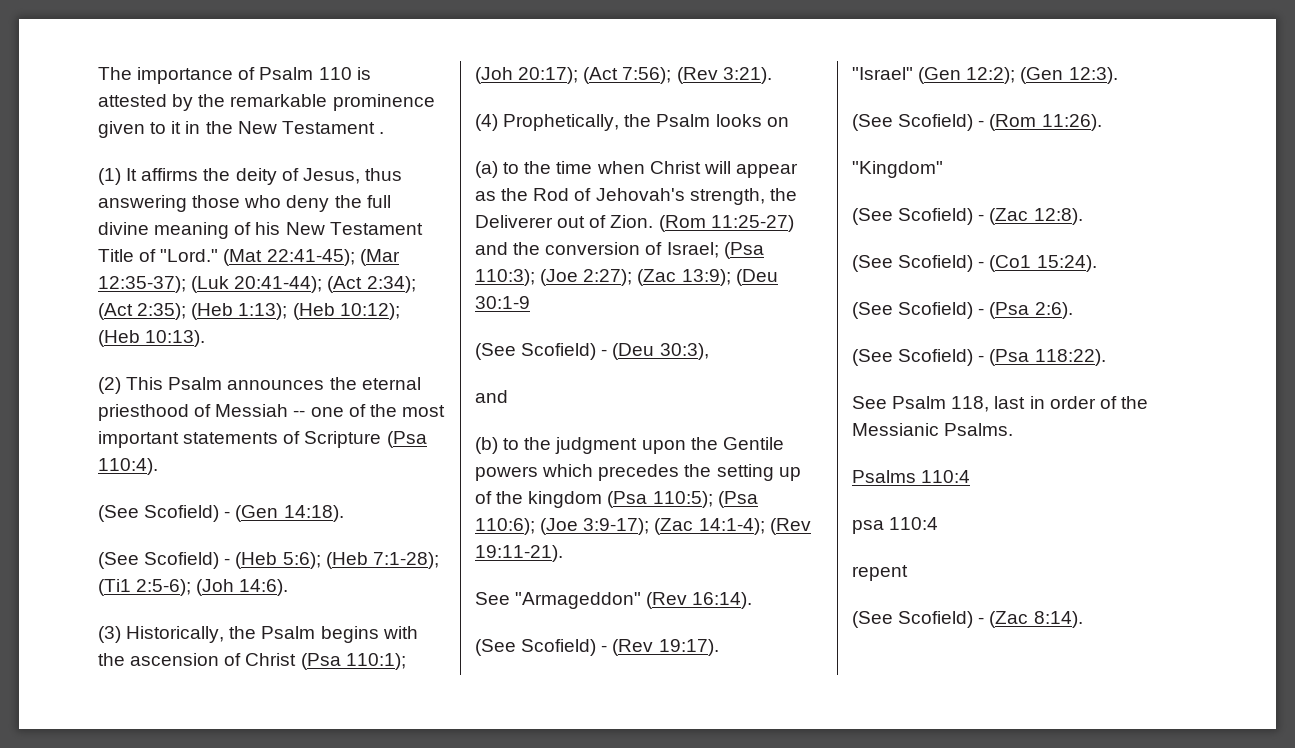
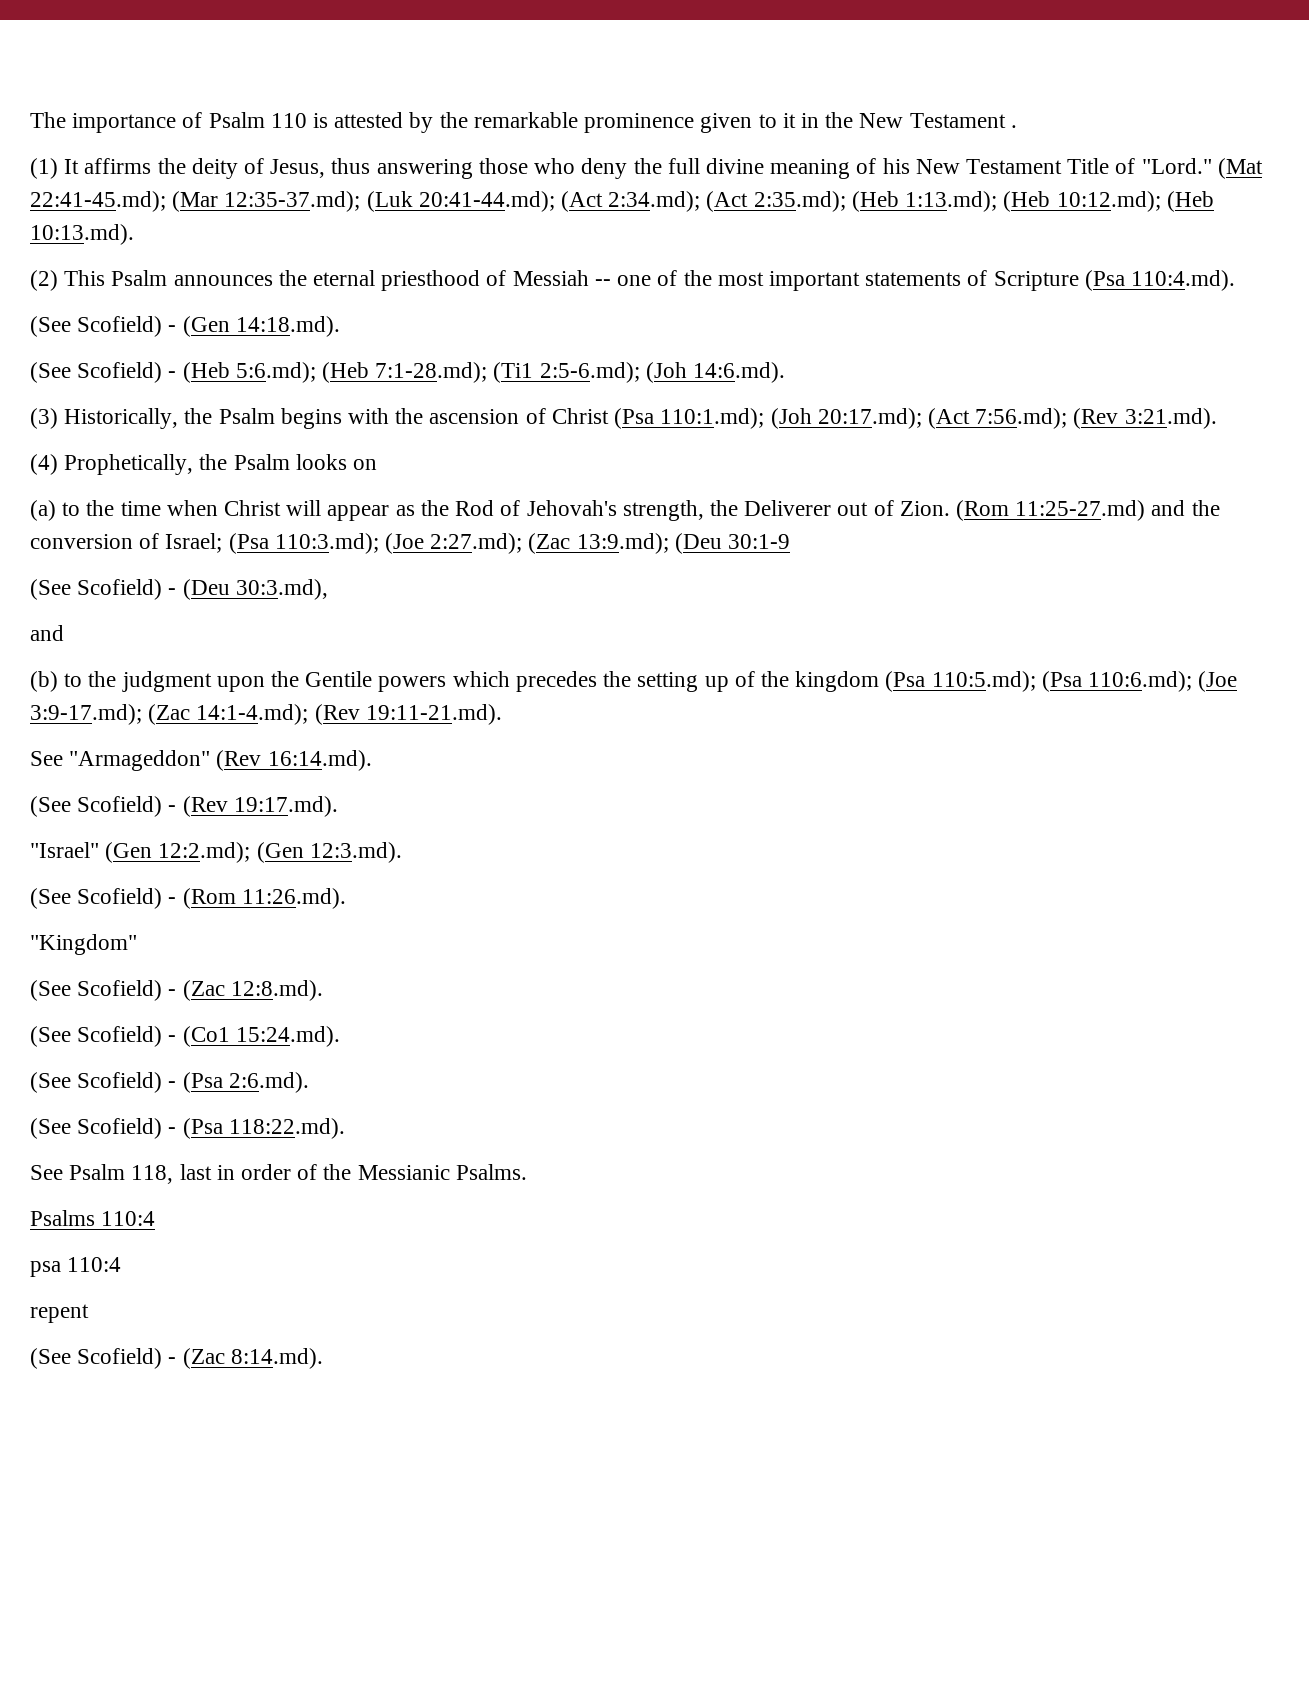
[266,249,400,266] [98,276,416,293] [98,303,400,320] [98,330,206,347] 22:41-45); (Mar 12:35-37); (Luk 20:41-44); (Act 2:34); (Act 2:35); (Heb 1:13); (Heb 10:12); (Heb 10:13). -> [30,191,1214,212] [30,224,134,245] 22:41-45.md); (Mar 12:35-37.md); (Luk 20:41-44.md); (Act 2:34.md); (Act 2:35.md); (Heb 1:13.md); (Heb 10:12.md); (Heb 10:13.md).
[98,458,158,475] 110:4). -> [1130,270,1235,291] 110:4.md).
[283,505,344,522] 14:18). -> [235,316,340,337] 14:18.md).
[282,552,439,569] [98,579,289,596] 5:6); (Heb 7:1-28); (Ti1 2:5-6); (Joh 14:6). -> [235,362,786,383] 5:6.md); (Heb 7:1-28.md); (Ti1 2:5-6.md); (Joh 14:6.md).
[345,653,406,670] [475,67,772,84] 110:1); (Joh 20:17); (Act 7:56); (Rev 3:21). -> [660,408,1217,429] 110:1.md); (Joh 20:17.md); (Act 7:56.md); (Rev 3:21.md).
[710,215,794,232] 11:25-27) -> [1015,500,1146,521] 11:25-27.md)
[475,269,731,286] 110:3); (Joe 2:27); (Zac 13:9); -> [274,533,669,554] 110:3.md); (Joe 2:27.md); (Zac 13:9.md);
[659,343,709,360] 30:3), -> [235,579,328,600] 30:3.md),
[652,491,758,508] [475,518,811,535] [475,545,563,562] 110:5); (Psa 110:6); (Joe 3:9-17); (Zac 14:1-4); (Rev 19:11-21). -> [931,671,1238,692] [30,704,502,725] 110:5.md); (Psa 110:6.md); (Joe 3:9-17.md); (Zac 14:1-4.md); (Rev 19:11-21.md).
[692,592,753,609] 16:14). -> [267,750,372,771] 16:14.md).
[658,639,719,656] 19:17). -> [233,796,338,817] 19:17.md).
[966,67,1118,84] 12:2); (Gen 12:3). -> [158,842,402,863] 12:2.md); (Gen 12:3.md).
[1041,114,1102,131] 11:26). -> [241,888,346,909] 11:26.md).
[1033,208,1083,225] 12:8). -> [230,980,323,1001] 12:8.md).
[1036,255,1097,272] [852,302,1073,319] [852,349,1106,366] 15:24). // (See Scofield) - (Psa 2:6). // (See Scofield) - (Psa 118:22). -> [235,1026,340,1047] [30,1072,309,1093] [30,1118,345,1139] 15:24.md). // (See Scofield) - (Psa 2:6.md). // (See Scofield) - (Psa 118:22.md).
[1033,611,1083,628] 8:14). -> [230,1348,323,1369] 8:14.md).

